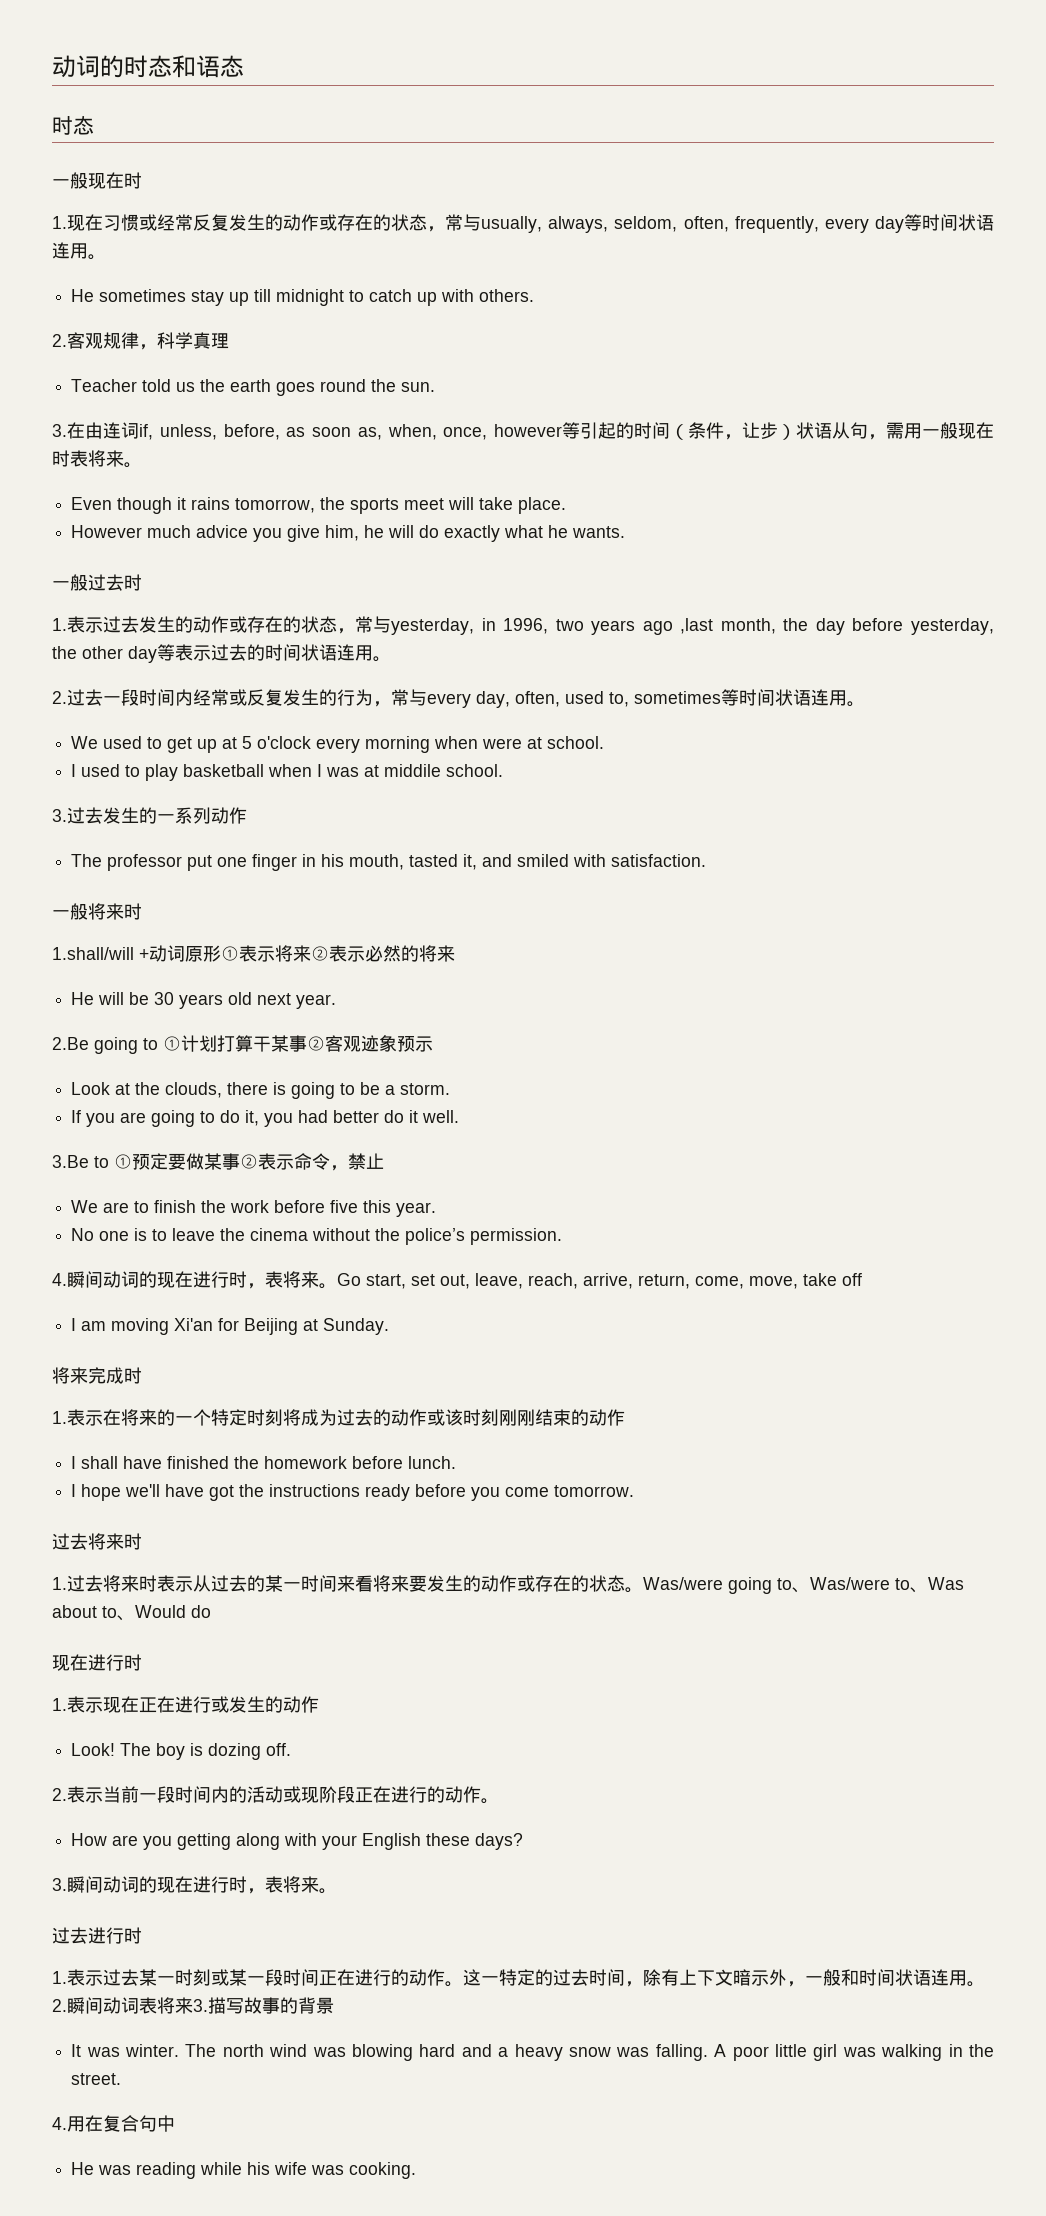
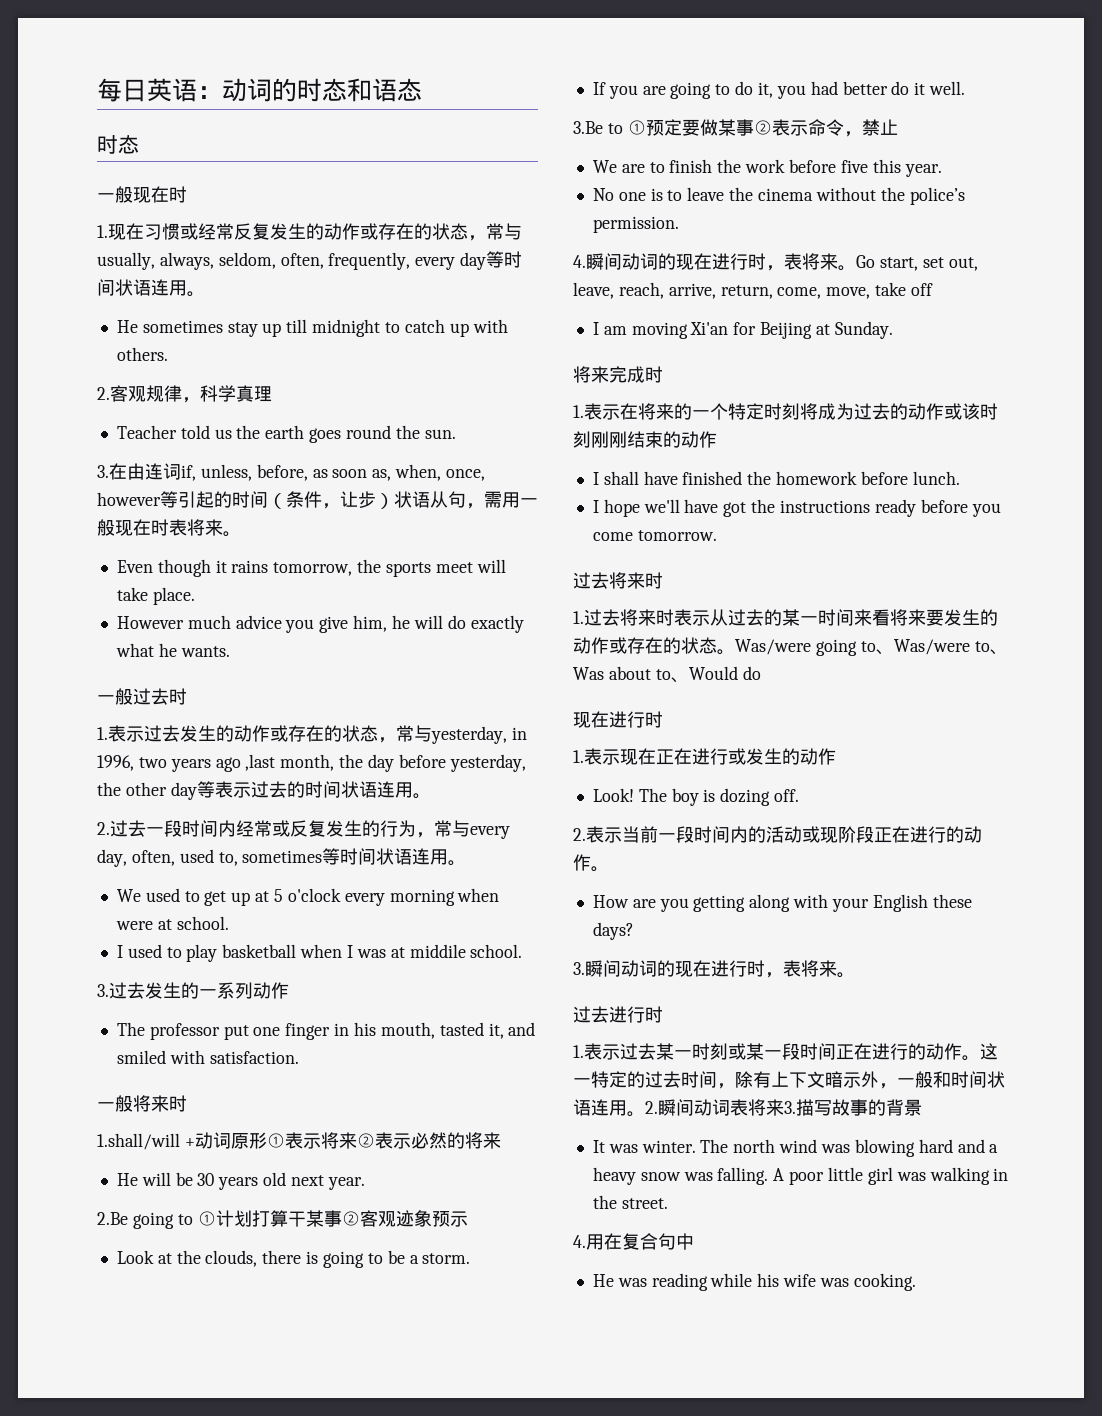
(52, 66) none -> [97,78,222,102] 每日英语：

